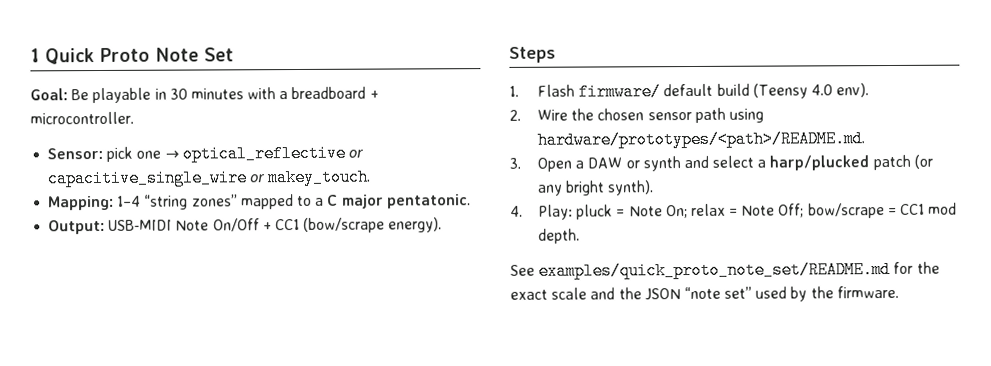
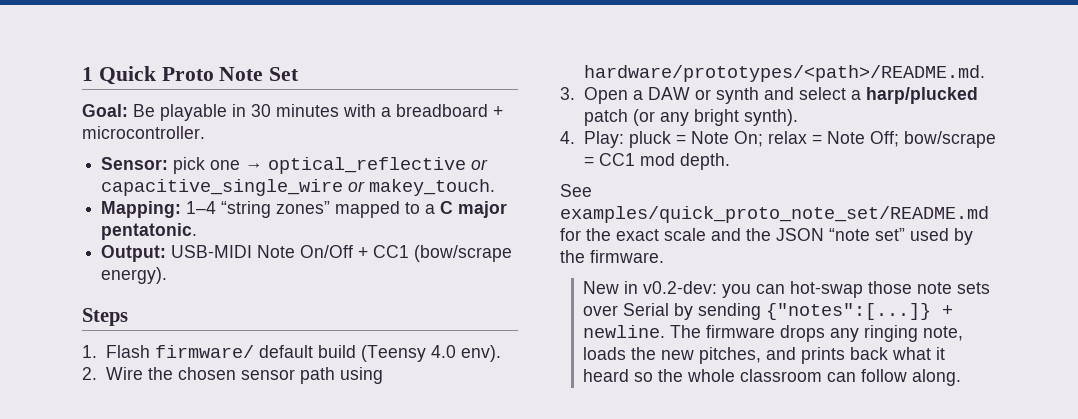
(899, 292) none -> [583,281,991,298] [583,303,954,320] [583,325,964,342] [583,347,946,364] [583,369,962,386] // New in v0.2-dev: you can hot-swap those note sets over Serial by sending {"notes":[...]} + newline. The firmware drops any ringing note, loads the new pitches, and prints back what it heard so the whole classroom can follow along.

